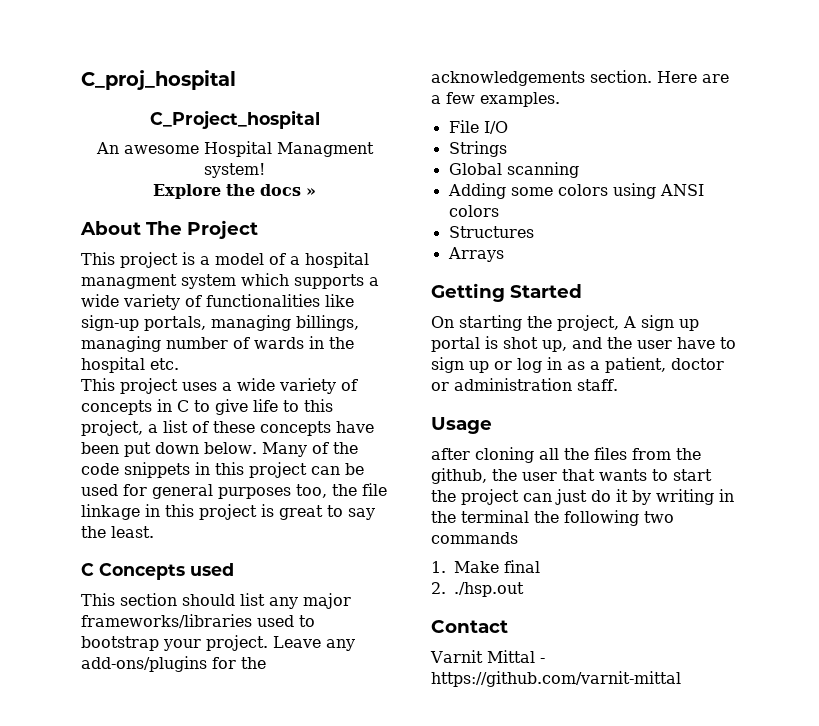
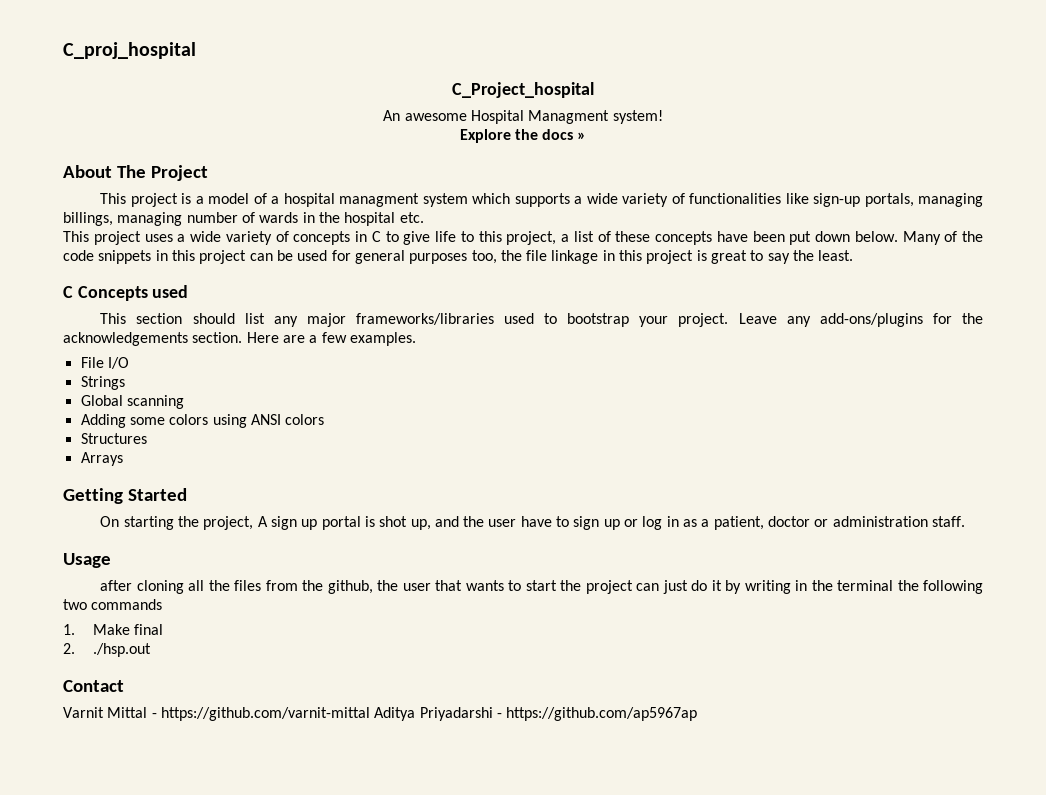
(681, 679) none -> [374,707,698,721] Aditya Priyadarshi - https://github.com/ap5967ap

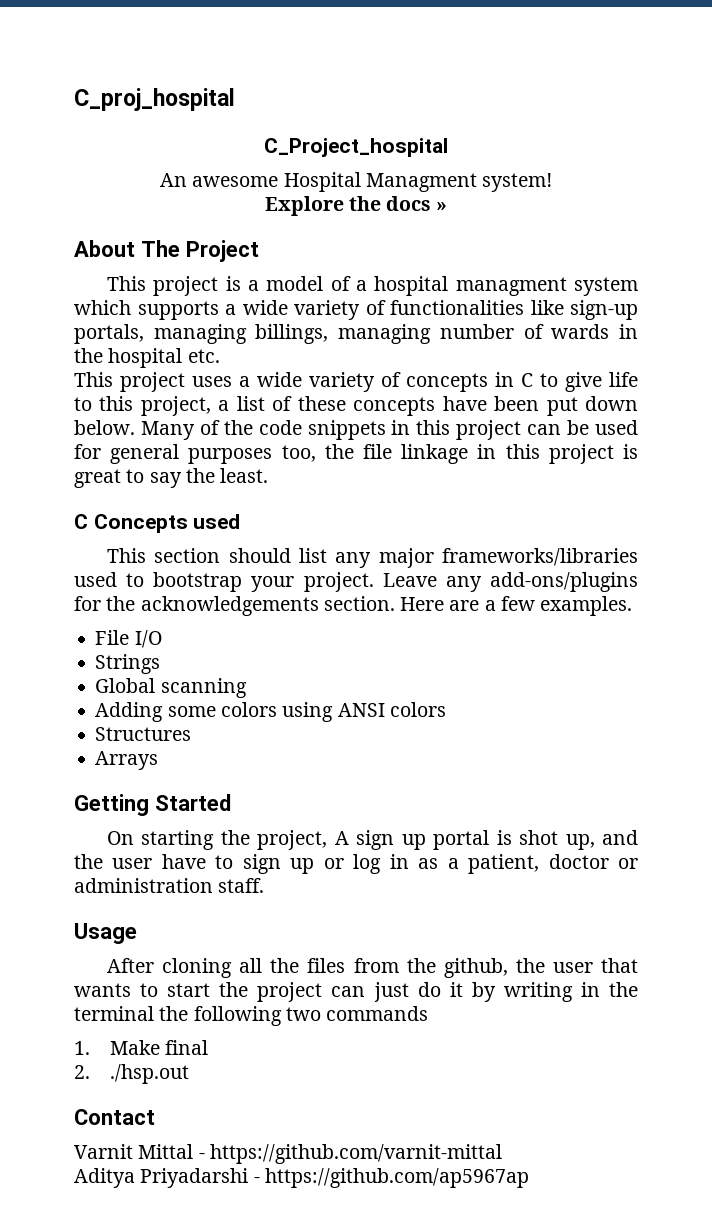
[100,580,133,591] after -> [106,958,154,973] After
(370, 714) none -> (502, 1154) //

